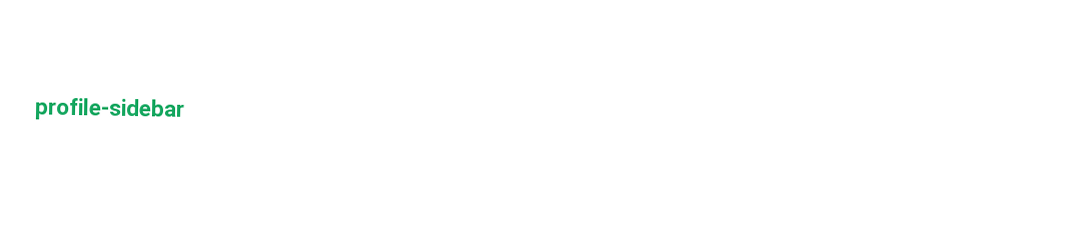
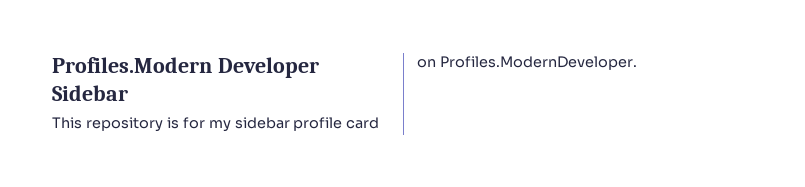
[34,97,185,122] profile-sidebar -> [52,57,319,78] [52,85,128,101] [52,117,380,132] [417,56,637,70] Profiles.Modern Developer Sidebar // This repository is for my sidebar profile card on Profiles.ModernDeveloper.

